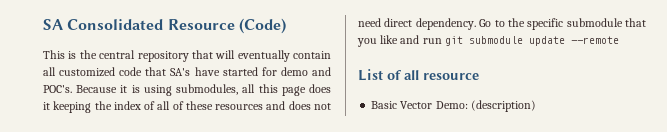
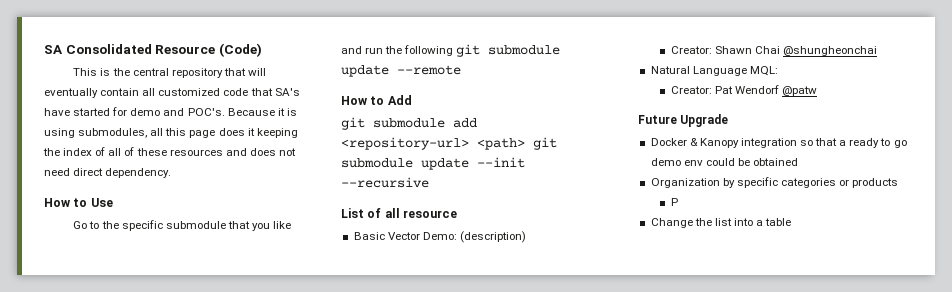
(476, 24) none -> [44,198,113,207] // How to Use //
(442, 41) none -> [385,45,454,56] the following
(619, 40) none -> [341,95,412,105] [341,117,477,130] [341,137,557,150] [341,157,525,170] [341,177,429,188] // How to Add // git submodule add <repository-url> <path> git submodule update --init --recursive
(536, 106) none -> [670,46,877,56] [650,66,778,76] [670,85,817,96] [638,114,729,127] [650,138,907,148] [650,158,799,166] [650,177,899,188] [670,198,678,206] [650,218,792,228] // Creator: Shawn Chai @shungheonchai // Natural Language MQL: // Creator: Pat Wendorf @patw // Future Upgrade // Docker & Kanopy integration so that a ready to go demo env could be obtained // Organization by specific categories or products // P // Change the list into a table

